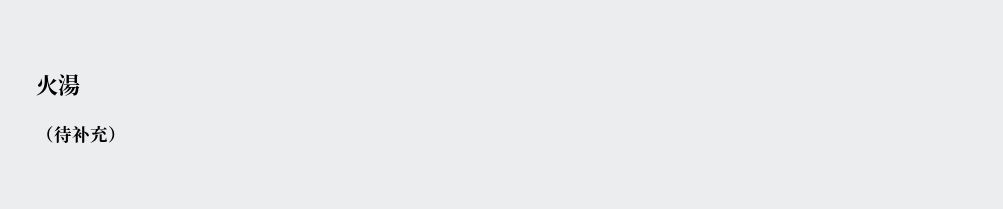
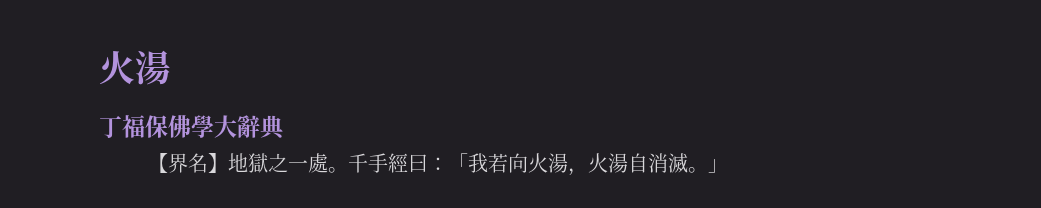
[36,125,126,143] （待补充） -> [99,115,286,140] [147,153,728,176] 丁福保佛學大辭典 // 【界名】地獄之一處。千手經曰：「我若向火湯，火湯自消滅。」

